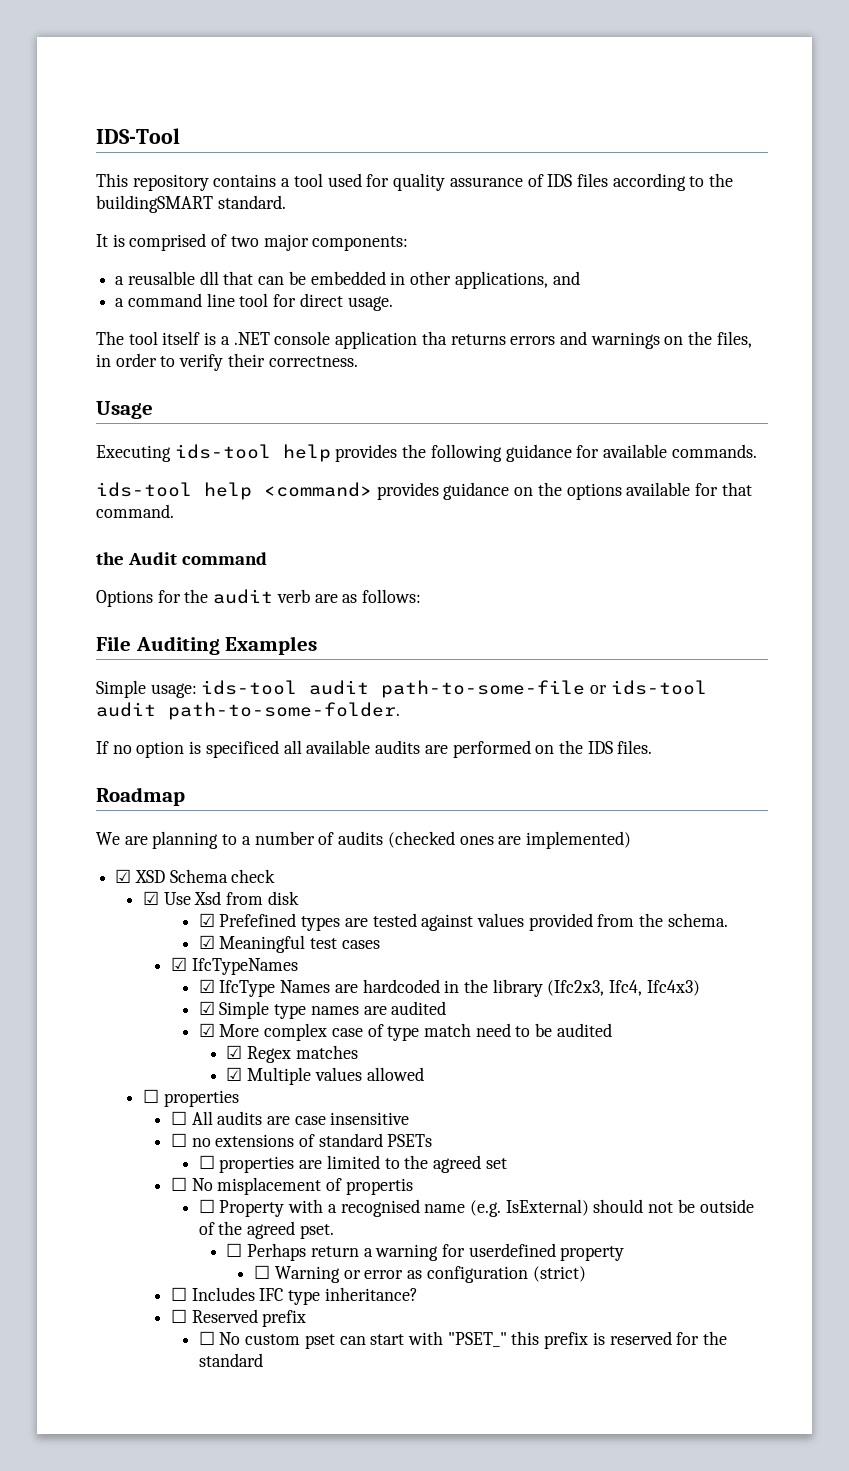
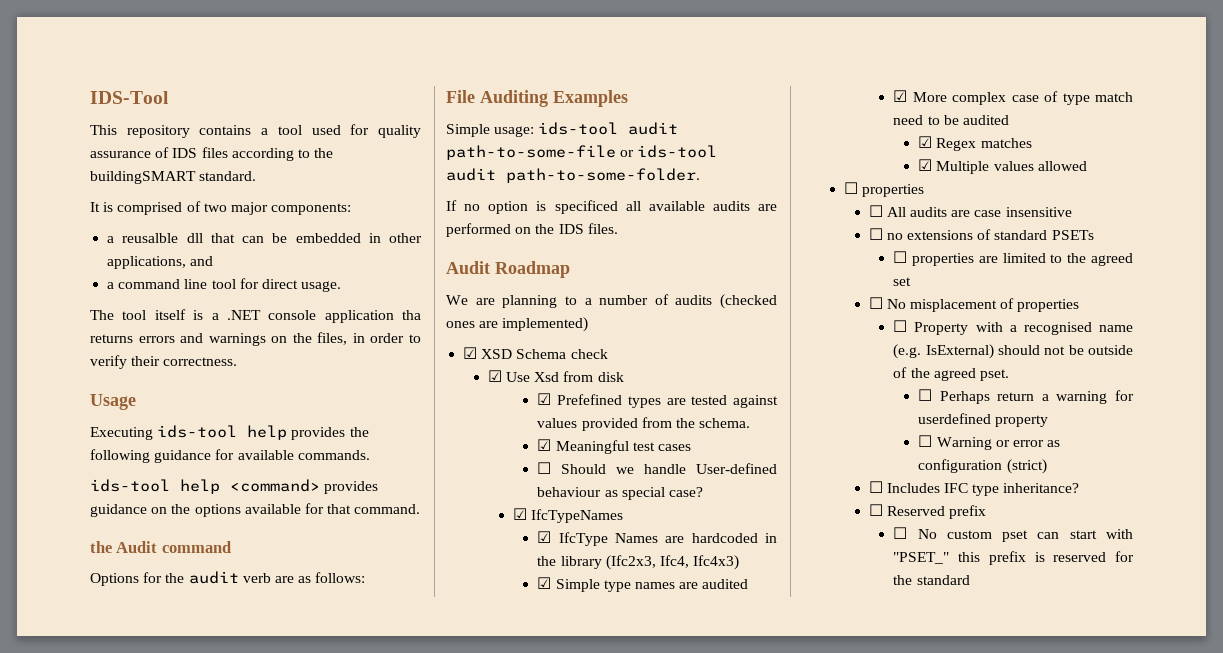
(653, 747) none -> [446,261,490,274] Audit
(380, 944) none -> [537,462,777,474] [537,487,703,500] // ☐ Should we handle User-defined behaviour as special case?
[345,1178,413,1195] propertis -> [1017,299,1080,312] properties

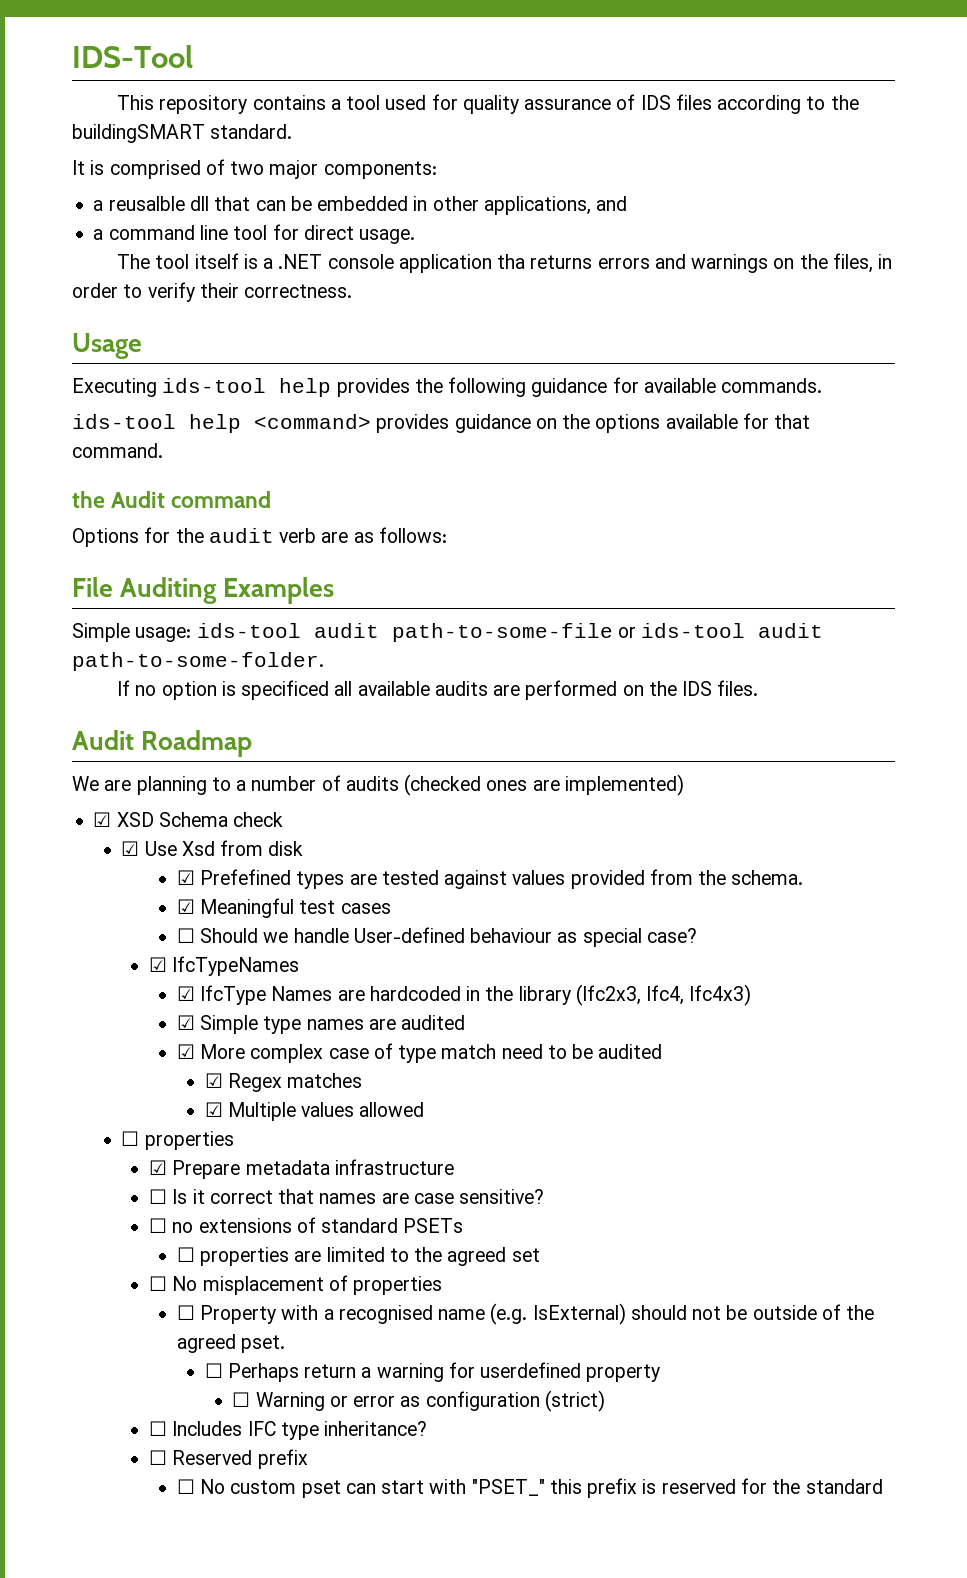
[868,205,947,217] ☐ All audits -> [149,1159,454,1179] [149,1189,377,1204] ☑ Prepare metadata infrastructure // ☐ Is it correct that names
[1005,207,1072,217] insensitive -> [459,1189,545,1204] sensitive?

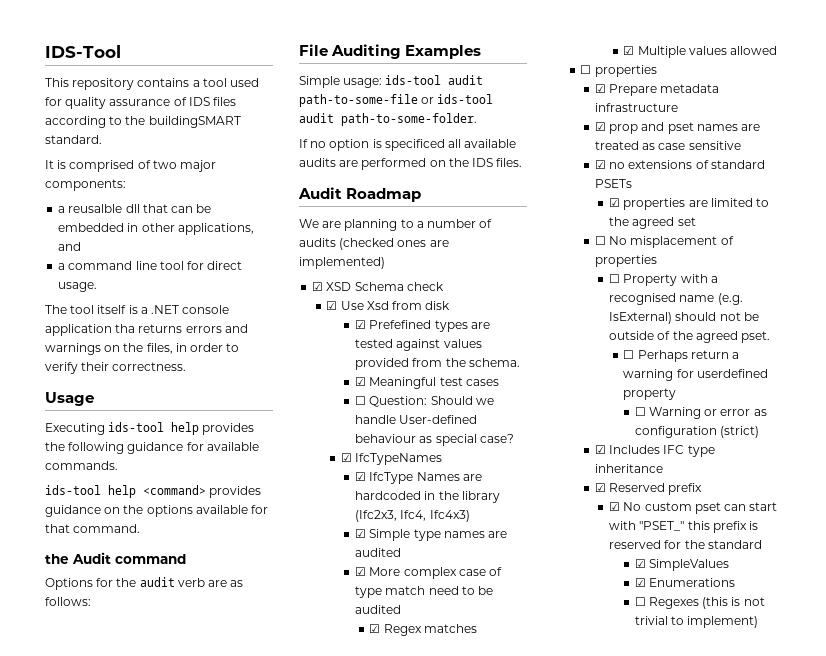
(195, 935) none -> [369,396,428,407] Question:
[149,1189,545,1204] [149,1218,168,1233] ☐ Is it correct that names are case sensitive? // ☐ -> [594,122,760,134] [594,141,741,150] [594,160,606,169] ☑ prop and pset names are treated as case sensitive // ☑
[176,1247,195,1262] ☐ -> [609,198,621,207] ☑
[149,1421,168,1436] ☐ -> [594,445,606,454] ☑
[324,1421,428,1436] [149,1450,168,1465] inheritance? // ☐ -> [594,464,663,473] [594,483,606,492] inheritance // ☑
[176,1479,195,1494] ☐ -> [609,502,621,511] ☑
(883, 1486) none -> [634,559,729,571] [634,578,735,587] [634,597,765,609] [634,616,759,628] // ☑ SimpleValues // ☑ Enumerations // ☐ Regexes (this is not trivial to implement)

